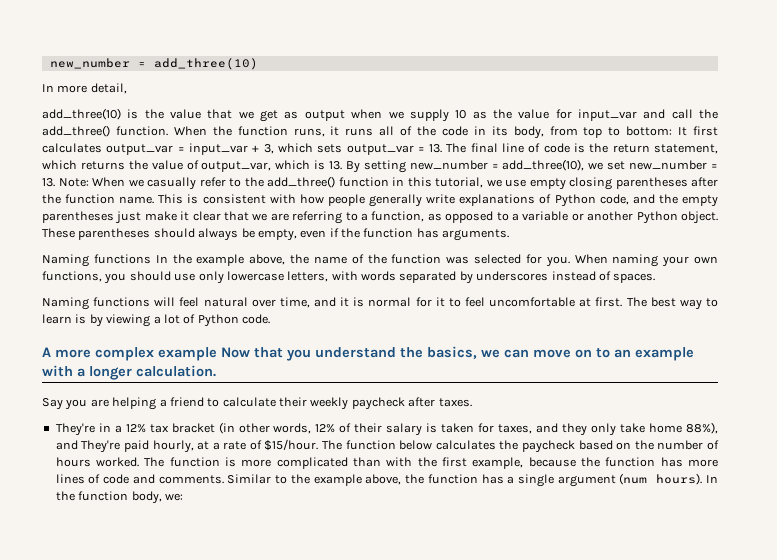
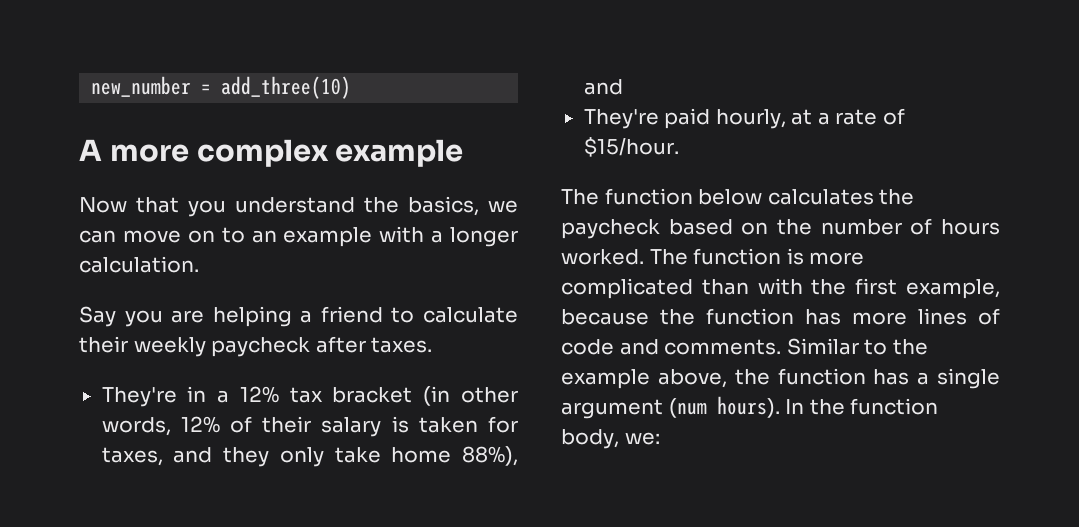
[42,83,127,94] [42,108,719,122] [42,125,718,139] [42,143,718,155] [42,159,718,173] [42,176,718,190] [42,194,719,207] [42,211,718,224] [42,228,510,241] [42,254,718,267] [42,271,656,284] [42,297,718,310] [42,314,270,327] // In more detail, // add_three(10) is the value that we get as output when we supply 10 as the value for input_var and call the add_three() function. When the function runs, it runs all of the code in its body, from top to bottom: It first calculates output_var = input_var + 3, which sets output_var = 13. The final line of code is the return statement, which returns the value of output_var, which is 13. By setting new_number = add_three(10), we set new_number = 13. Note: When we casually refer to the add_three() function in this tutorial, we use empty closing parentheses after the function name. This is consistent with how people generally write explanations of Python code, and the empty parentheses just make it clear that we are referring to a function, as opposed to a variable or another Python object. These parentheses should always be empty, even if the function has arguments. // Naming functions In the example above, the name of the function was selected for you. When naming your own functions, you should use only lowercase letters, with words separated by underscores instead of spaces. // Naming functions will feel natural over time, and it is normal for it to feel uncomfortable at first. The best way to learn is by viewing a lot of Python code. -> (352, 87) none
(217, 354) none -> (464, 153) //
(78, 445) none -> (623, 87) //
(319, 445) none -> (679, 147) //

